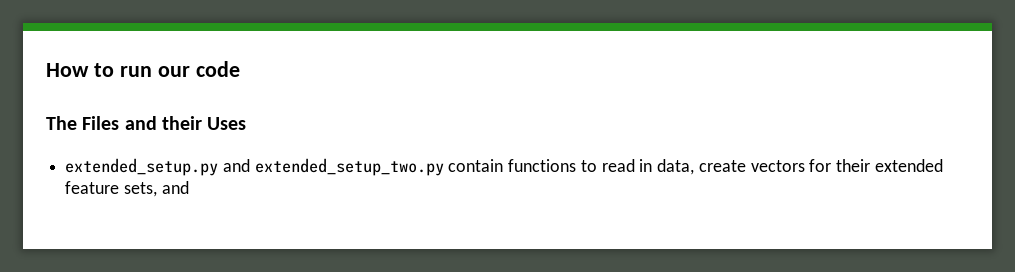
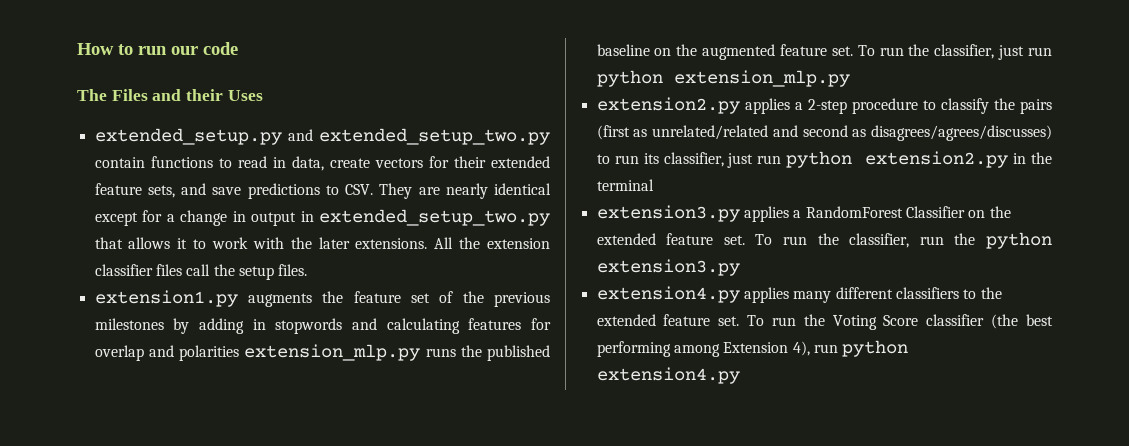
(189, 187) none -> [212,183,551,199] [94,209,550,226] [94,237,550,249] [94,264,308,280] [94,290,550,307] [94,318,551,334] [94,344,550,361] [596,44,1052,60] [596,70,850,87] [596,97,1052,114] [596,125,1052,141] [596,151,1052,168] [596,179,654,191] [596,205,1011,222] [596,232,1052,249] [596,259,740,276] [596,286,1002,303] [596,314,1053,330] [596,340,909,357] [596,367,740,384] save predictions to CSV. They are nearly identical except for a change in output in extended_setup_two.py that allows it to work with the later extensions. All the extension classifier files call the setup files. // extension1.py augments the feature set of the previous milestones by adding in stopwords and calculating features for overlap and polarities extension_mlp.py runs the published baseline on the augmented feature set. To run the classifier, just run python extension_mlp.py // extension2.py applies a 2-step procedure to classify the pairs (first as unrelated/related and second as disagrees/agrees/discusses) to run its classifier, just run python extension2.py in the terminal // extension3.py applies a RandomForest Classifier on the extended feature set. To run the classifier, run the python extension3.py // extension4.py applies many different classifiers to the extended feature set. To run the Voting Score classifier (the best performing among Extension 4), run python extension4.py

